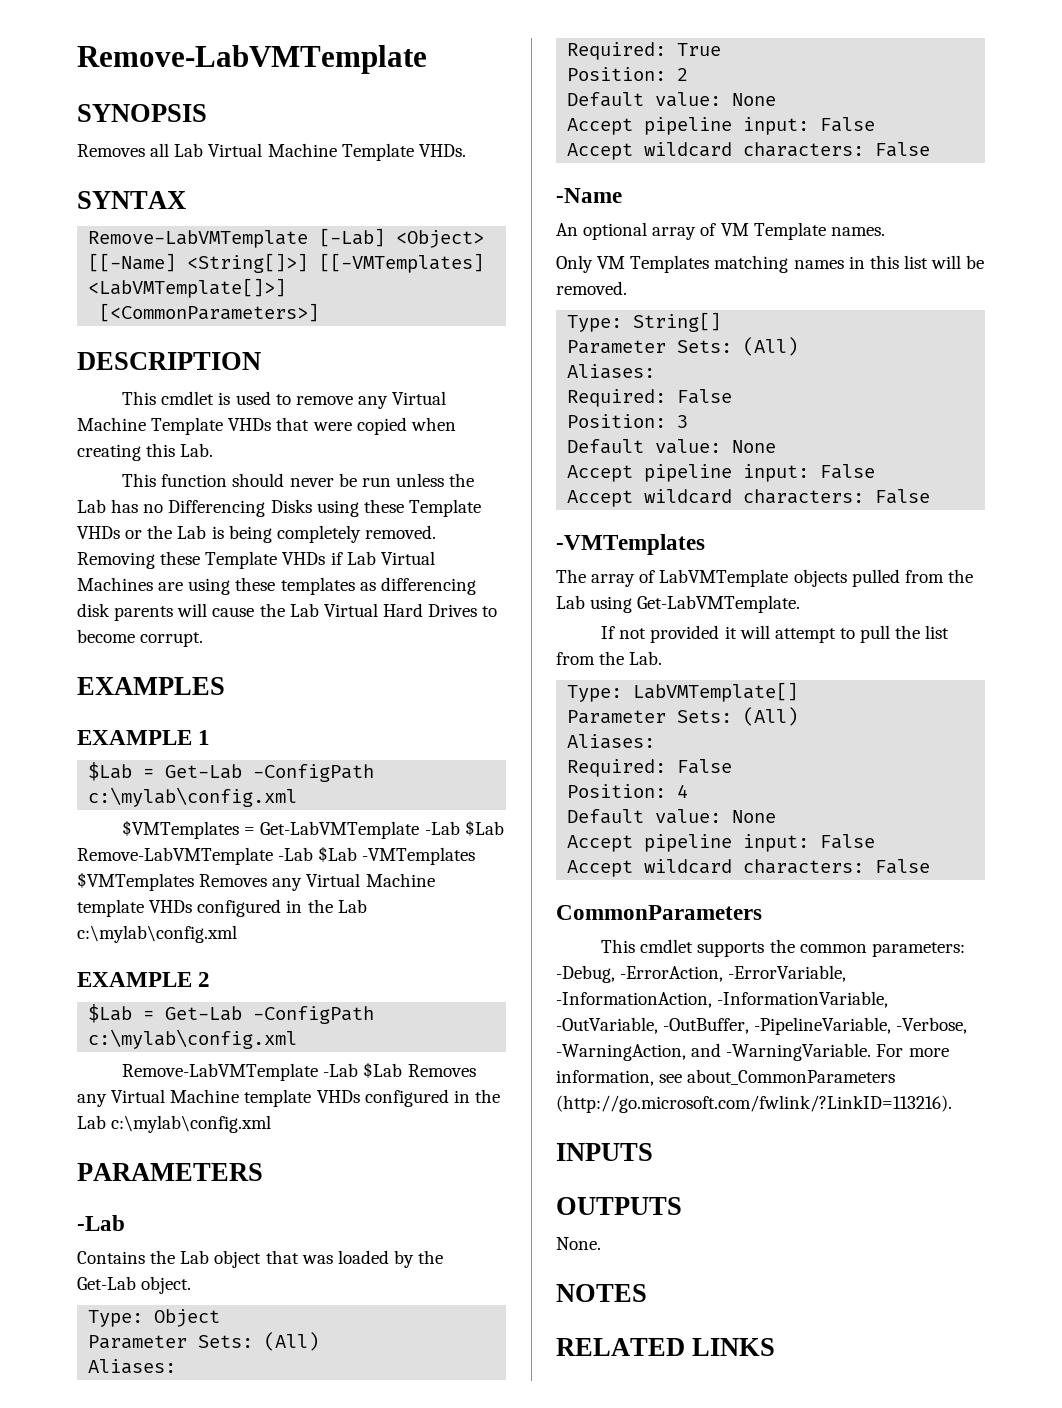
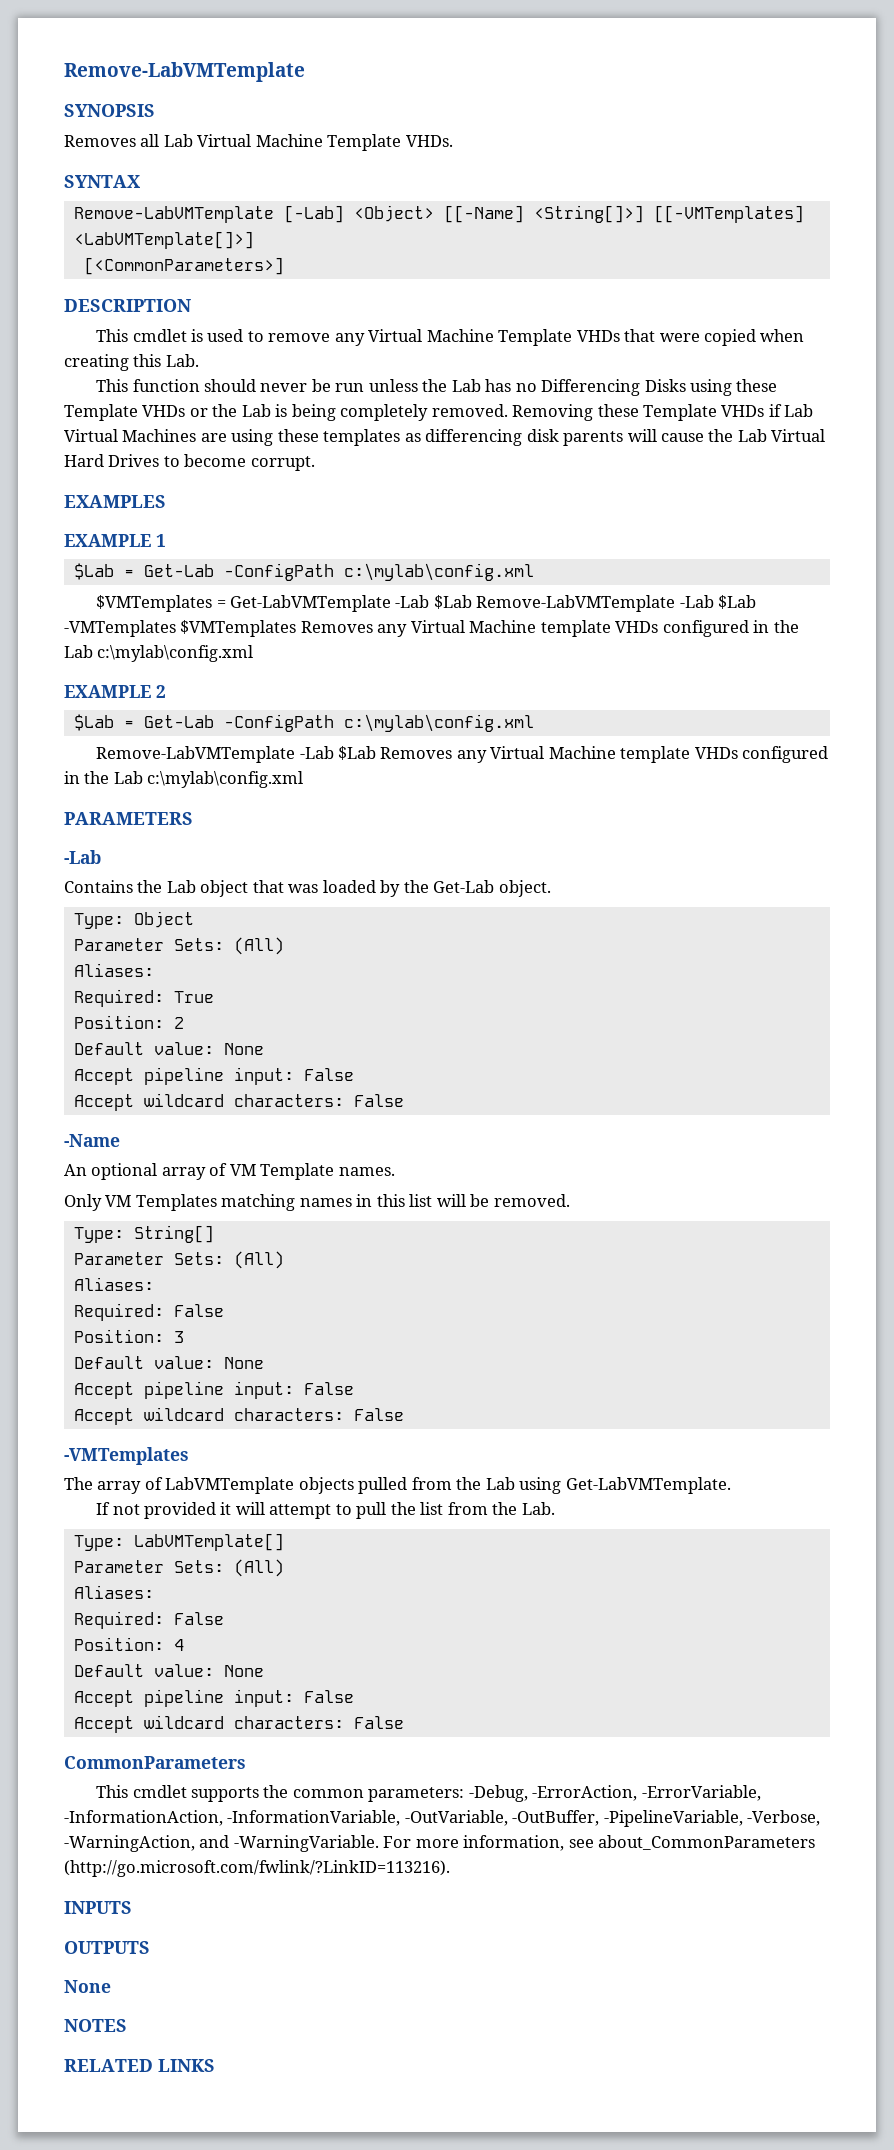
[556,1237,601,1250] // None. -> [64,1980,111,1993] // None

